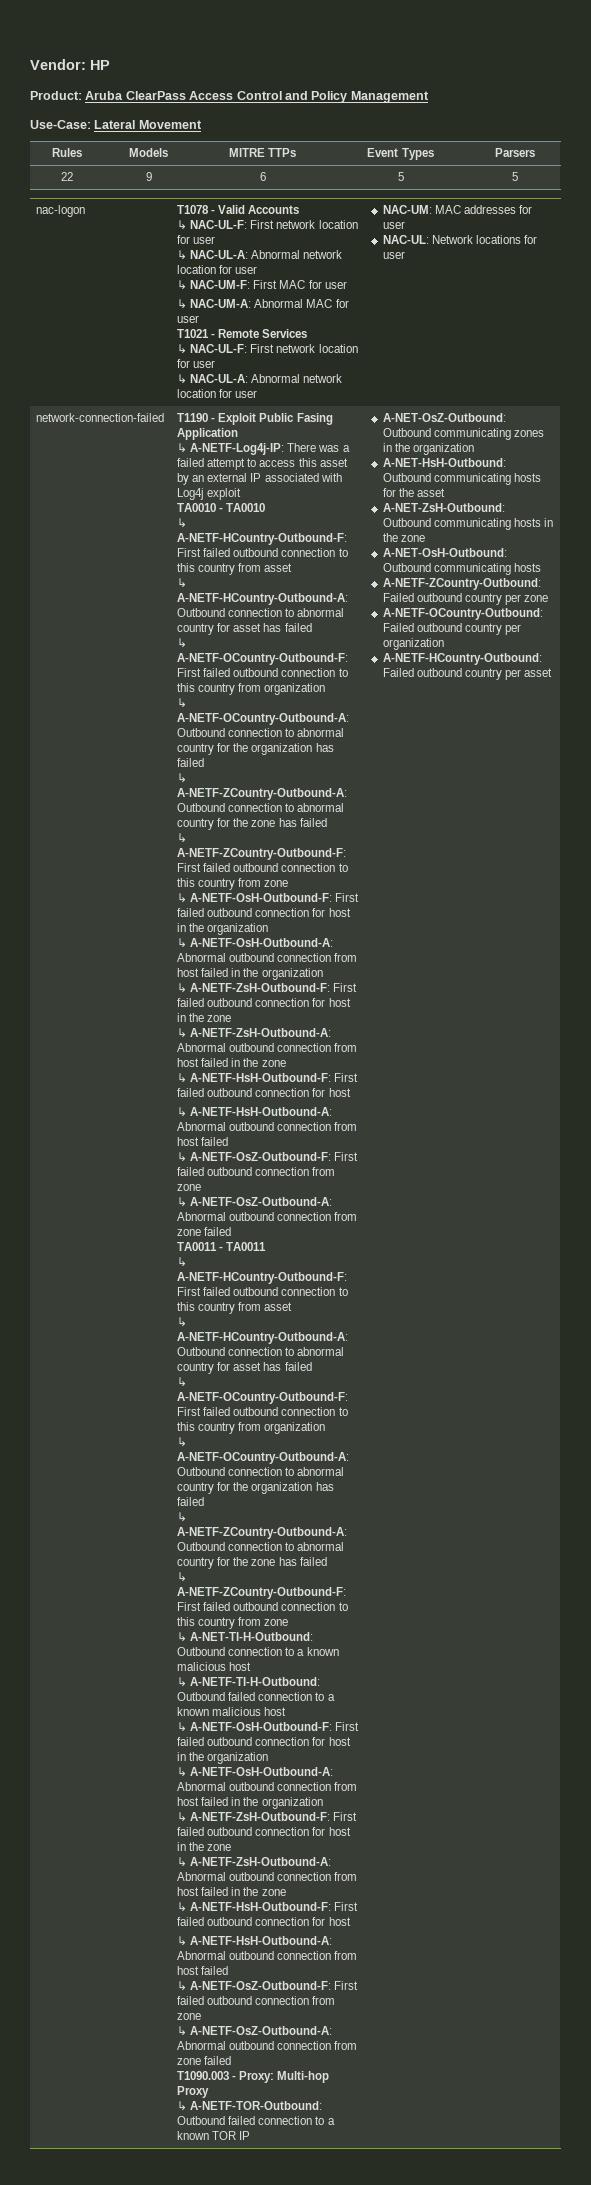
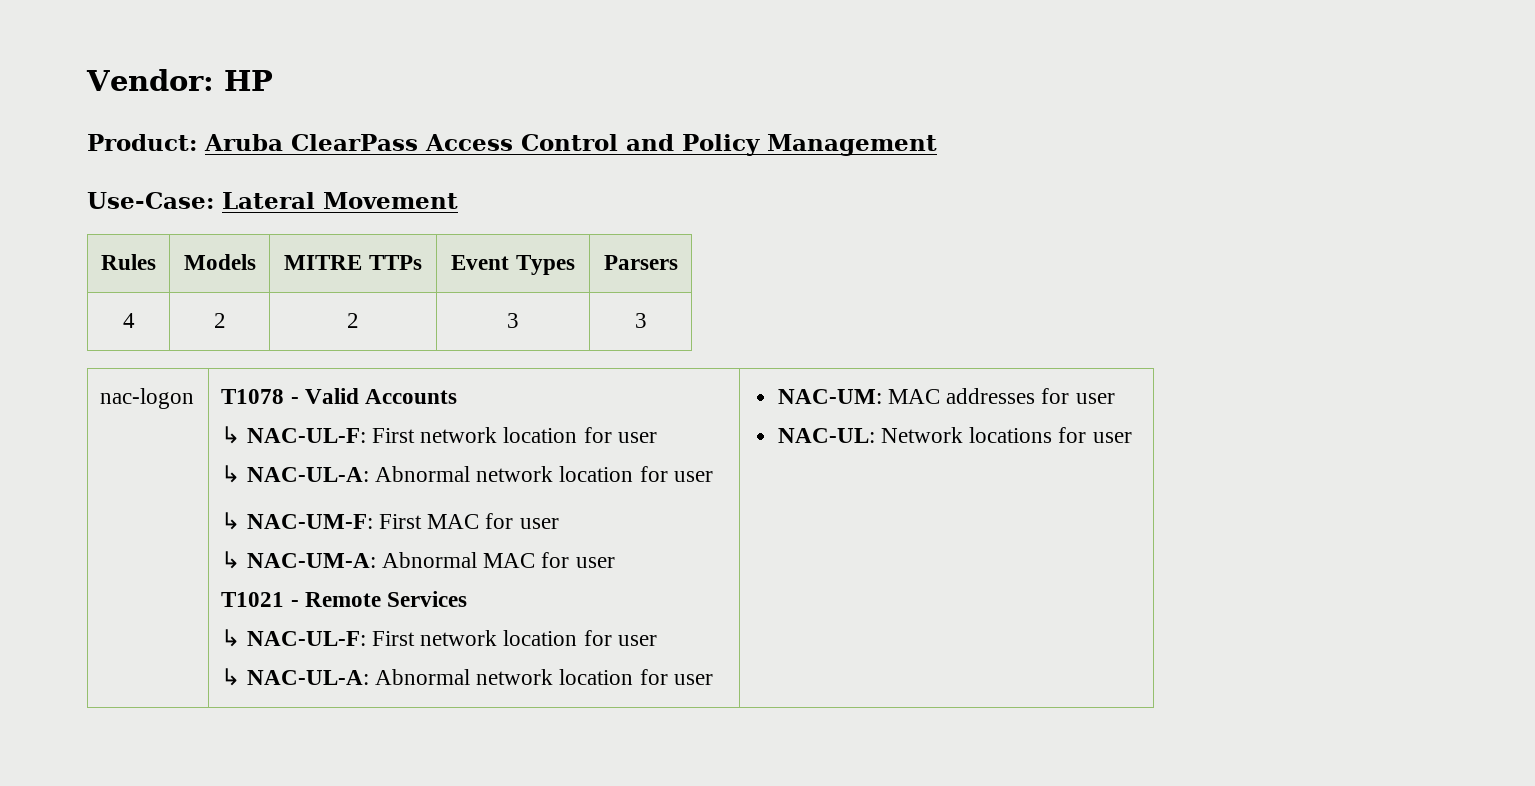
[61,172,73,181] [145,172,152,181] [259,172,266,181] [397,172,404,181] [512,172,518,181] 22 | 9 | 6 | 5 | 5 -> [122,313,135,328] [213,313,226,328] [347,313,359,328] [507,313,519,328] [634,313,647,328] 4 | 2 | 2 | 3 | 3
[36,413,165,422] [177,413,333,425] [177,428,239,440] [177,443,350,455] [177,458,348,470] [177,473,342,485] [177,488,242,500] [177,503,266,512] [177,518,188,528] [177,533,348,545] [177,548,348,557] [177,563,293,575] [177,578,188,588] [177,593,349,605] [177,608,345,617] [177,623,312,635] [177,638,188,648] [177,653,349,665] [177,668,348,677] [177,683,326,695] [177,698,188,708] [177,713,350,725] [177,728,345,737] [177,743,334,755] [177,758,205,767] [177,773,188,783] [177,788,348,800] [177,803,345,812] [177,818,327,830] [177,833,188,843] [177,848,347,860] [177,863,348,872] [177,878,289,890] [177,893,360,903] [177,908,351,917] [177,923,269,935] [177,938,334,948] [177,953,358,962] [177,968,323,980] [177,983,358,993] [177,998,351,1007] [177,1013,232,1022] [177,1028,332,1038] [177,1043,358,1052] [177,1058,286,1067] [177,1073,359,1083] [177,1088,351,1097] [177,1107,333,1117] [177,1122,358,1131] [177,1137,229,1146] [177,1152,359,1162] [177,1167,336,1176] [177,1184,202,1191] [177,1197,333,1207] [177,1212,358,1221] [177,1227,232,1236] [177,1242,267,1251] [177,1257,188,1267] [177,1272,348,1284] [177,1287,348,1296] [177,1302,293,1314] [177,1317,188,1327] [177,1332,349,1344] [177,1347,345,1356] [177,1362,312,1374] [177,1377,188,1387] [177,1392,349,1404] [177,1407,348,1416] [177,1422,326,1434] [177,1437,188,1447] [177,1452,350,1464] [177,1467,345,1476] [177,1482,334,1494] [177,1497,205,1506] [177,1512,188,1522] [177,1527,348,1539] [177,1542,345,1551] [177,1557,327,1569] [177,1572,188,1582] [177,1587,347,1599] [177,1602,348,1611] [177,1617,289,1629] [177,1632,314,1642] [177,1647,339,1656] [177,1662,252,1671] [177,1677,321,1687] [177,1692,335,1701] [177,1707,287,1716] [177,1722,360,1732] [177,1737,351,1746] [177,1752,269,1764] [177,1767,334,1777] [177,1782,358,1791] [177,1797,323,1809] [177,1812,358,1822] [177,1827,351,1836] [177,1842,232,1851] [177,1857,332,1867] [177,1872,358,1881] [177,1887,286,1896] [177,1902,359,1912] [177,1917,351,1926] [177,1936,333,1946] [177,1951,358,1960] [177,1966,229,1975] [177,1981,359,1991] [177,1996,336,2005] [177,2013,202,2020] [177,2026,333,2036] [177,2041,358,2050] [177,2056,232,2065] [177,2071,330,2083] [177,2086,210,2098] [177,2101,323,2111] [177,2116,335,2125] [177,2131,251,2140] [382,413,506,422] [382,428,545,440] [382,443,475,455] [382,458,506,467] [382,473,542,485] [382,488,446,497] [382,503,505,512] [382,518,554,530] [382,533,425,542] [382,548,507,557] [382,563,542,575] [382,578,541,590] [382,593,549,605] [382,608,543,620] [382,623,522,635] [382,638,444,650] [382,653,542,665] [382,668,553,680] // network-connection-failed | T1190 - Exploit Public Fasing Application // ↳ A-NETF-Log4j-IP: There was a failed attempt to access this asset by an external IP associated with Log4j exploit // TA0010 - TA0010 // ↳ A-NETF-HCountry-Outbound-F: First failed outbound connection to this country from asset // ↳ A-NETF-HCountry-Outbound-A: Outbound connection to abnormal country for asset has failed // ↳ A-NETF-OCountry-Outbound-F: First failed outbound connection to this country from organization // ↳ A-NETF-OCountry-Outbound-A: Outbound connection to abnormal country for the organization has failed // ↳ A-NETF-ZCountry-Outbound-A: Outbound connection to abnormal country for the zone has failed // ↳ A-NETF-ZCountry-Outbound-F: First failed outbound connection to this country from zone // ↳ A-NETF-OsH-Outbound-F: First failed outbound connection for host in the organization // ↳ A-NETF-OsH-Outbound-A: Abnormal outbound connection from host failed in the organization // ↳ A-NETF-ZsH-Outbound-F: First failed outbound connection for host in the zone // ↳ A-NETF-ZsH-Outbound-A: Abnormal outbound connection from host failed in the zone // ↳ A-NETF-HsH-Outbound-F: First failed outbound connection for host // ↳ A-NETF-HsH-Outbound-A: Abnormal outbound connection from host failed // ↳ A-NETF-OsZ-Outbound-F: First failed outbound connection from zone // ↳ A-NETF-OsZ-Outbound-A: Abnormal outbound connection from zone failed // TA0011 - TA0011 // ↳ A-NETF-HCountry-Outbound-F: First failed outbound connection to this country from asset // ↳ A-NETF-HCountry-Outbound-A: Outbound connection to abnormal country for asset has failed // ↳ A-NETF-OCountry-Outbound-F: First failed outbound connection to this country from organization // ↳ A-NETF-OCountry-Outbound-A: Outbound connection to abnormal country for the organization has failed // ↳ A-NETF-ZCountry-Outbound-A: Outbound connection to abnormal country for the zone has failed // ↳ A-NETF-ZCountry-Outbound-F: First failed outbound connection to this country from zone // ↳ A-NET-TI-H-Outbound: Outbound connection to a known malicious host // ↳ A-NETF-TI-H-Outbound: Outbound failed connection to a known malicious host // ↳ A-NETF-OsH-Outbound-F: First failed outbound connection for host in the organization // ↳ A-NETF-OsH-Outbound-A: Abnormal outbound connection from host failed in the organization // ↳ A-NETF-ZsH-Outbound-F: First failed outbound connection for host in the zone // ↳ A-NETF-ZsH-Outbound-A: Abnormal outbound connection from host failed in the zone // ↳ A-NETF-HsH-Outbound-F: First failed outbound connection for host // ↳ A-NETF-HsH-Outbound-A: Abnormal outbound connection from host failed // ↳ A-NETF-OsZ-Outbound-F: First failed outbound connection from zone // ↳ A-NETF-OsZ-Outbound-A: Abnormal outbound connection from zone failed // T1090.003 - Proxy: Multi-hop Proxy // ↳ A-NETF-TOR-Outbound: Outbound failed connection to a known TOR IP | A-NET-OsZ-Outbound: Outbound communicating zones in the organization // A-NET-HsH-Outbound: Outbound communicating hosts for the asset // A-NET-ZsH-Outbound: Outbound communicating hosts in the zone // A-NET-OsH-Outbound: Outbound communicating hosts // A-NETF-ZCountry-Outbound: Failed outbound country per zone // A-NETF-OCountry-Outbound: Failed outbound country per organization // A-NETF-HCountry-Outbound: Failed outbound country per asset -> (1132, 437) none

